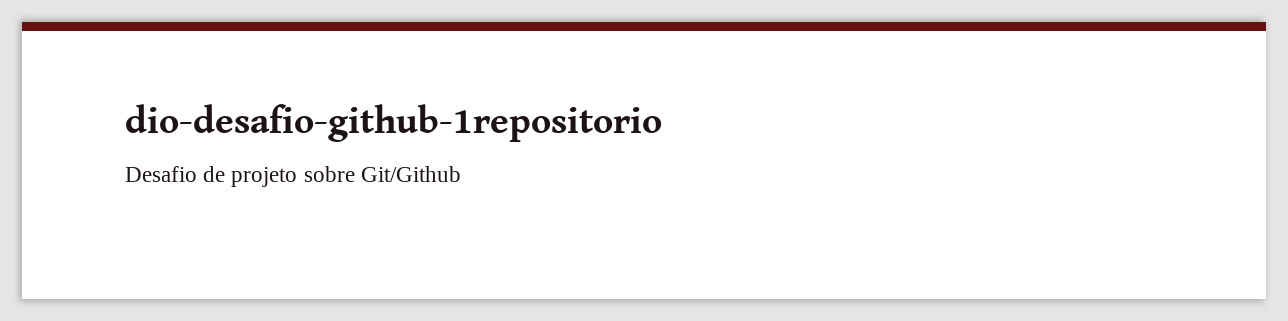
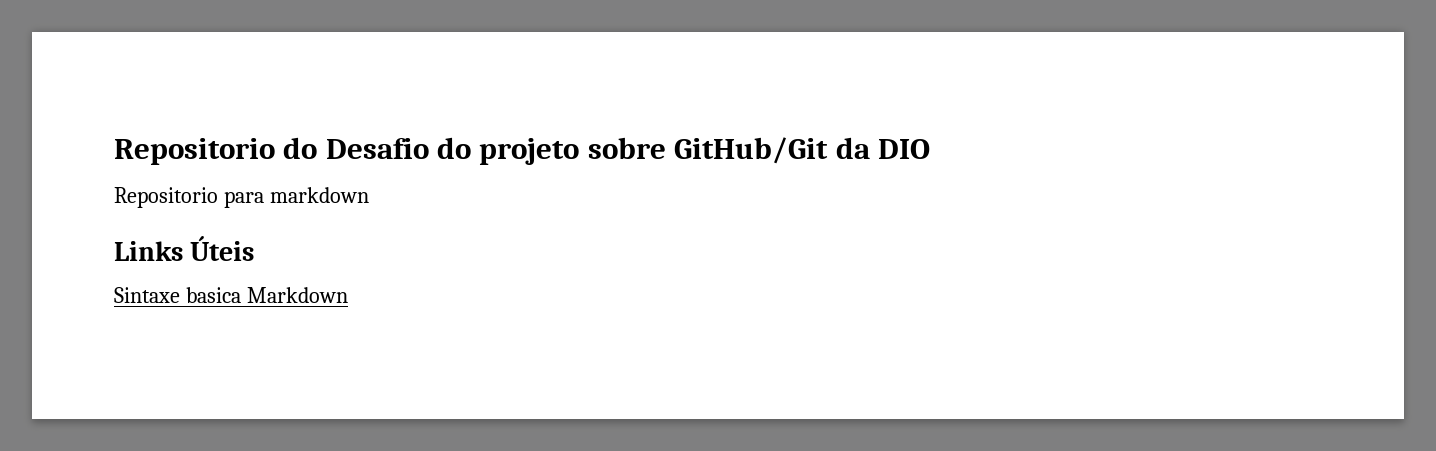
[125,104,662,142] [125,166,461,187] dio-desafio-github-1repositorio // Desafio de projeto sobre Git/Github -> [114,137,930,165] [114,187,369,208] [114,236,255,261] [114,287,348,303] Repositorio do Desafio do projeto sobre GitHub/Git da DIO // Repositorio para markdown // Links Úteis // Sintaxe basica Markdown

